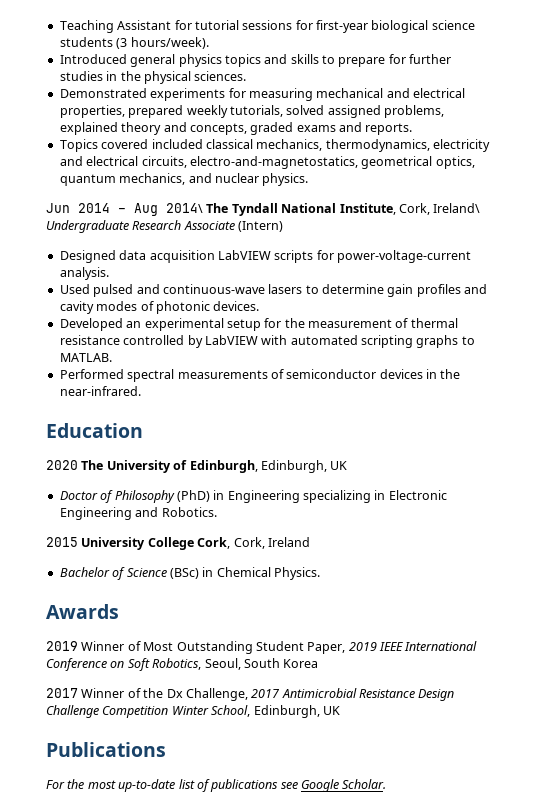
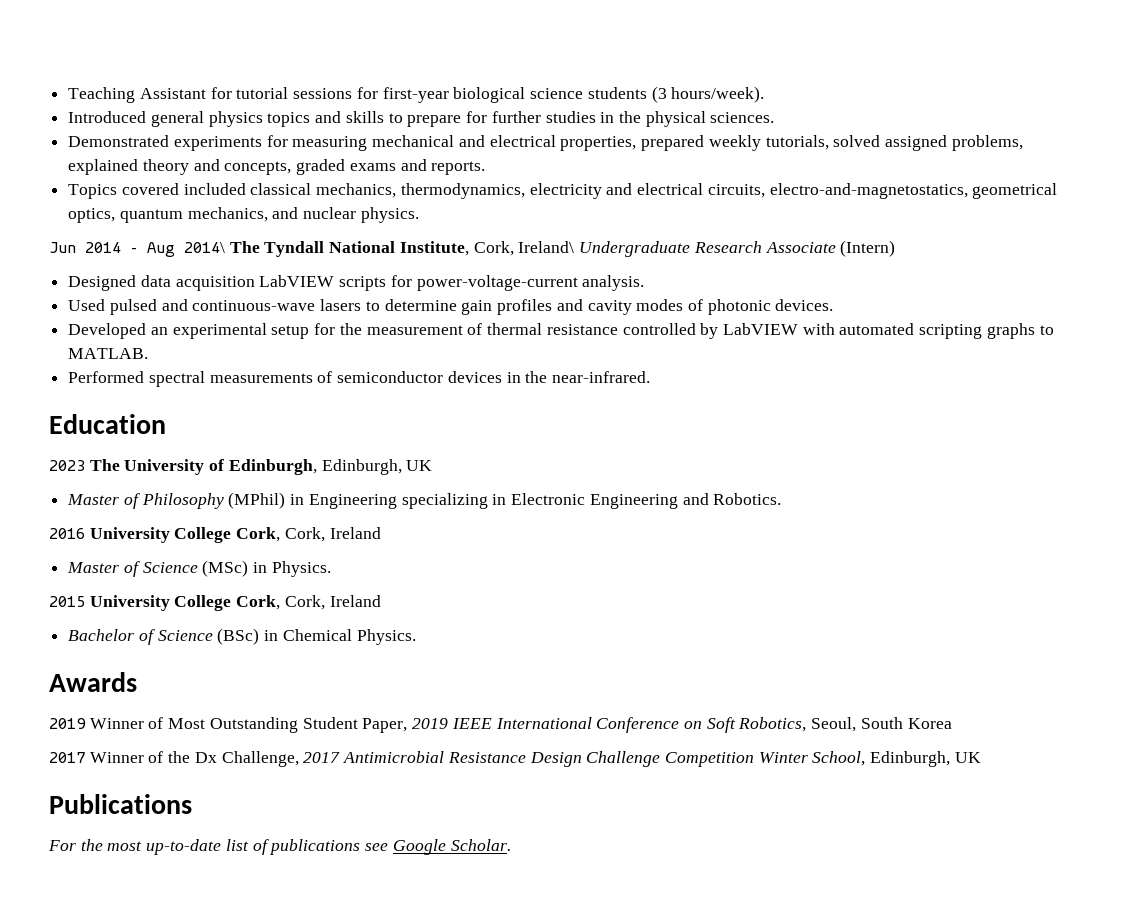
[46,460,78,470] 2020 -> [49,460,85,471] 2023
[59,491,98,500] Doctor -> [67,494,120,505] Master
[176,490,210,502] (PhD) -> [228,492,286,509] (MPhil)
(217, 512) none -> [49,527,381,543] [67,560,331,577] // 2016 University College Cork, Cork, Ireland // Master of Science (MSc) in Physics.

